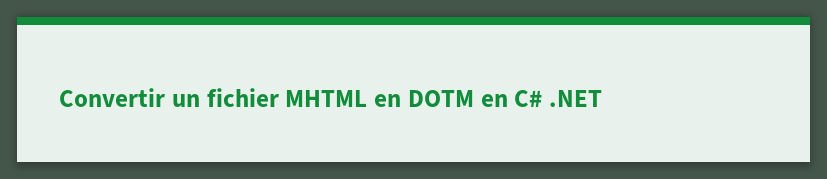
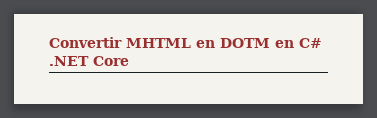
[171,88,279,107] un fichier -> (122, 42) none
(602, 98) none -> [93,56,129,66] Core

